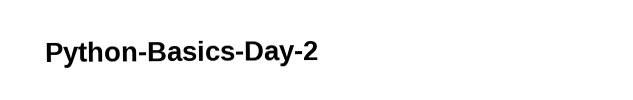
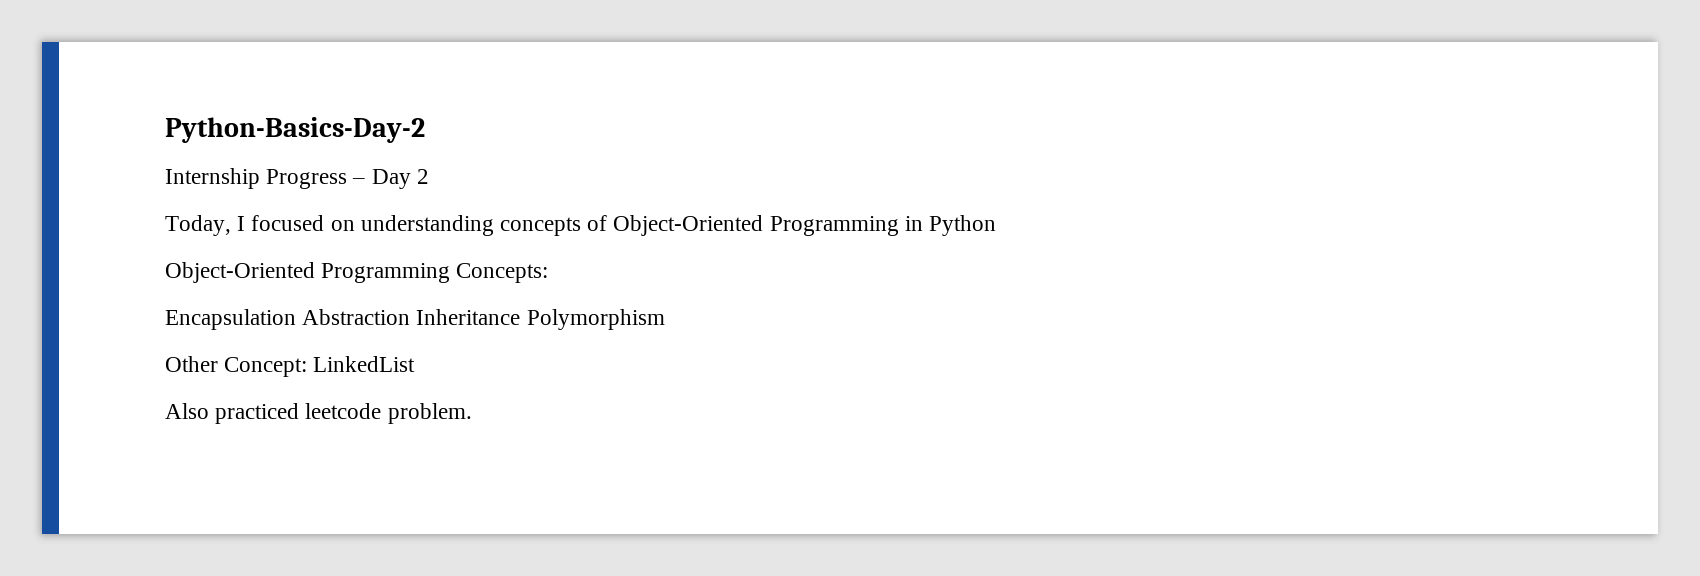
(319, 53) none -> [165,168,429,189] [165,215,997,236] [165,262,549,283] [165,309,665,330] [165,356,416,377] [165,403,472,424] // Internship Progress – Day 2 // Today, I focused on understanding concepts of Object-Oriented Programming in Python // Object-Oriented Programming Concepts: // Encapsulation Abstraction Inheritance Polymorphism // Other Concept: LinkedList // Also practiced leetcode problem.

